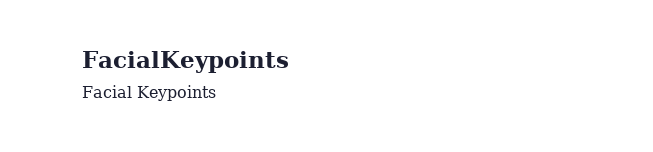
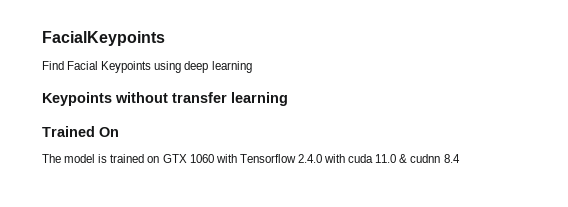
(289, 62) none -> [42,61,64,70] Find
(216, 93) none -> [154,61,252,73] [42,92,288,106] [42,126,119,137] [42,154,460,163] using deep learning // Keypoints without transfer learning // Trained On // The model is trained on GTX 1060 with Tensorflow 2.4.0 with cuda 11.0 & cudnn 8.4

